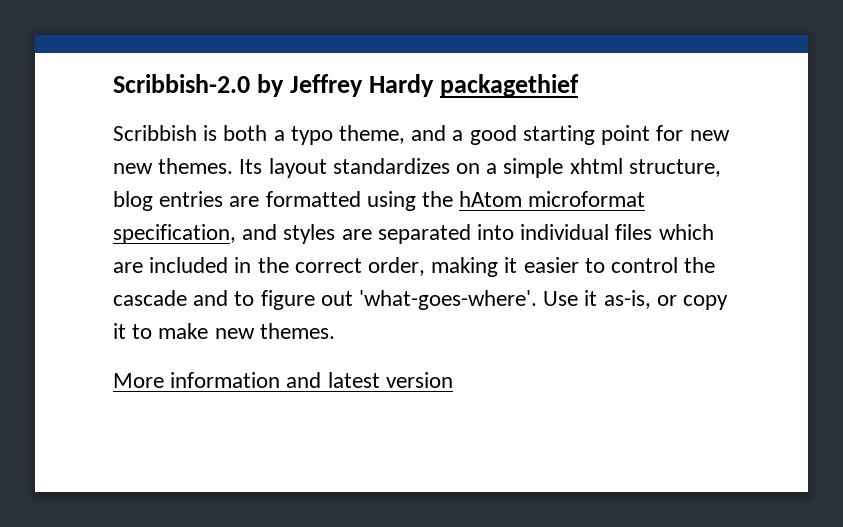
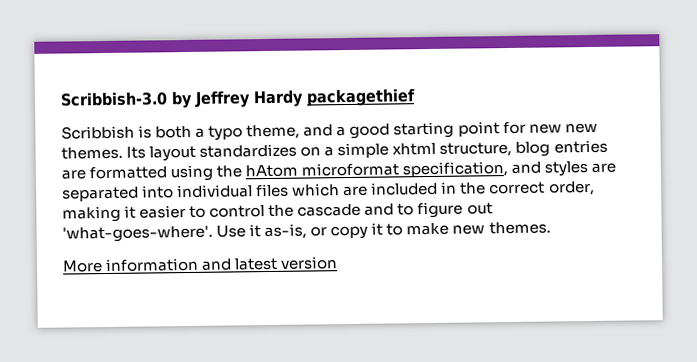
[113,74,250,93] Scribbish-2.0 -> [60,91,168,107] Scribbish-3.0

